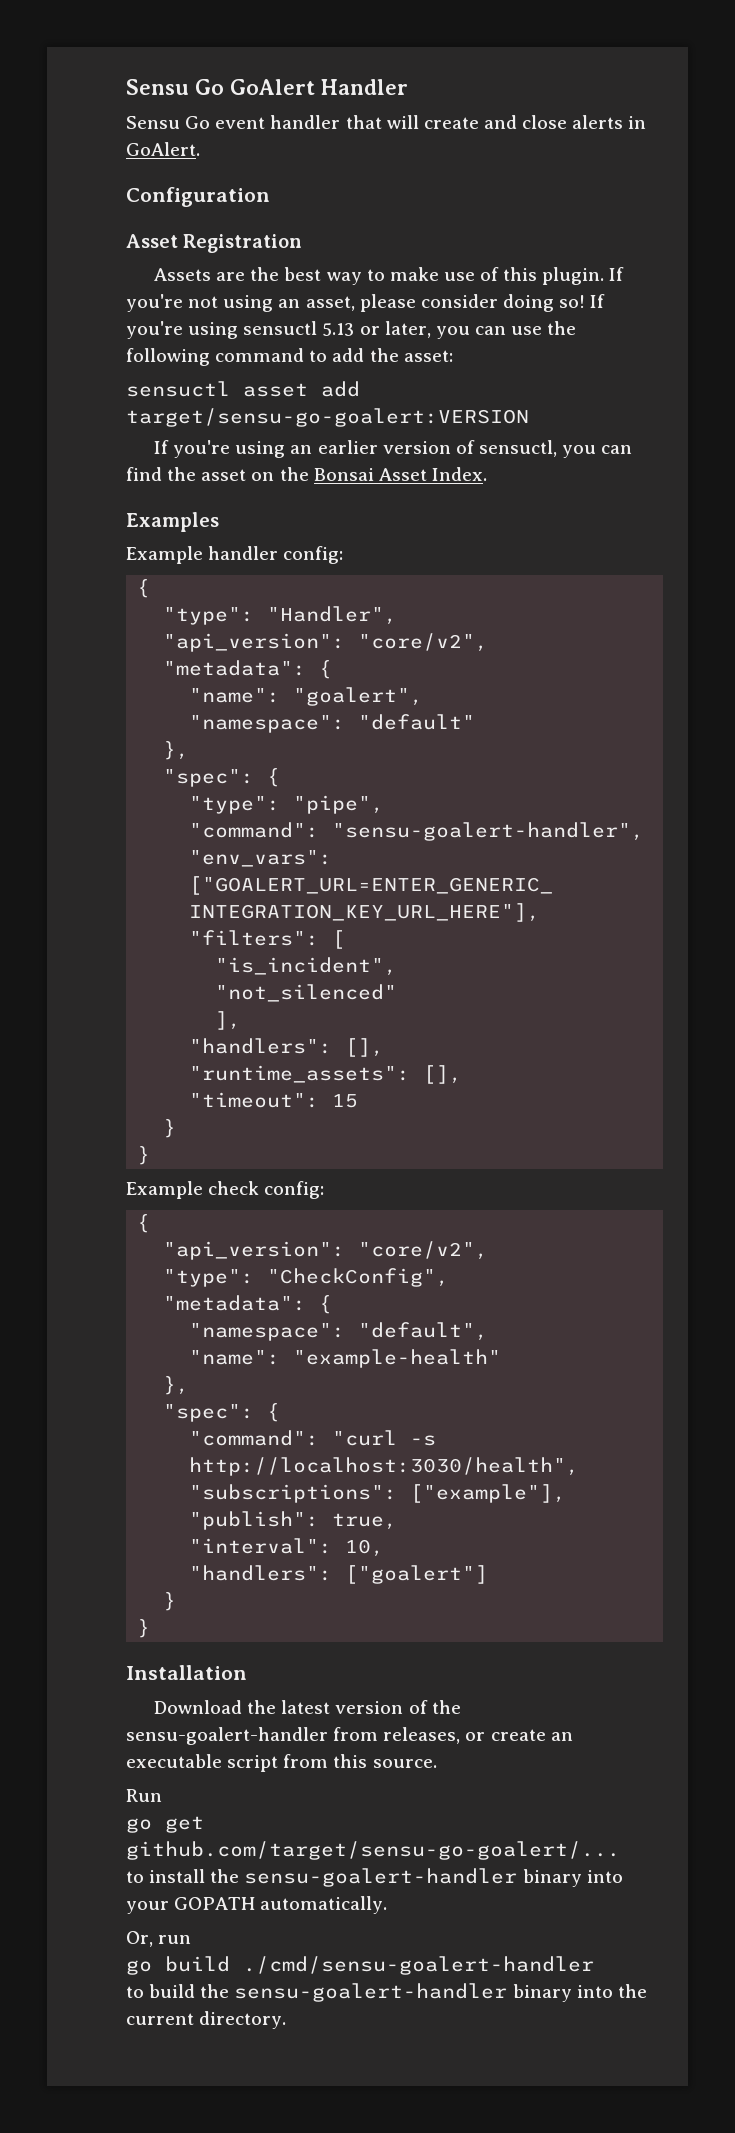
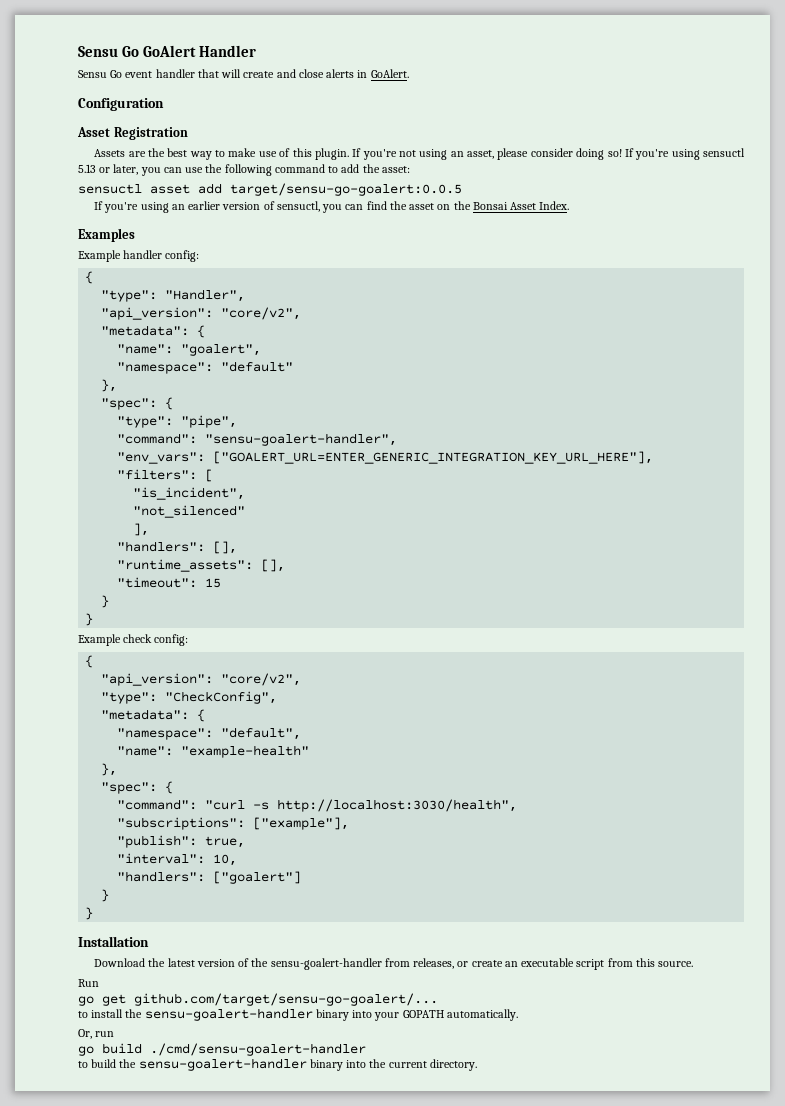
[126,408,529,427] target/sensu-go-goalert:VERSION -> [230,183,462,196] target/sensu-go-goalert:0.0.5

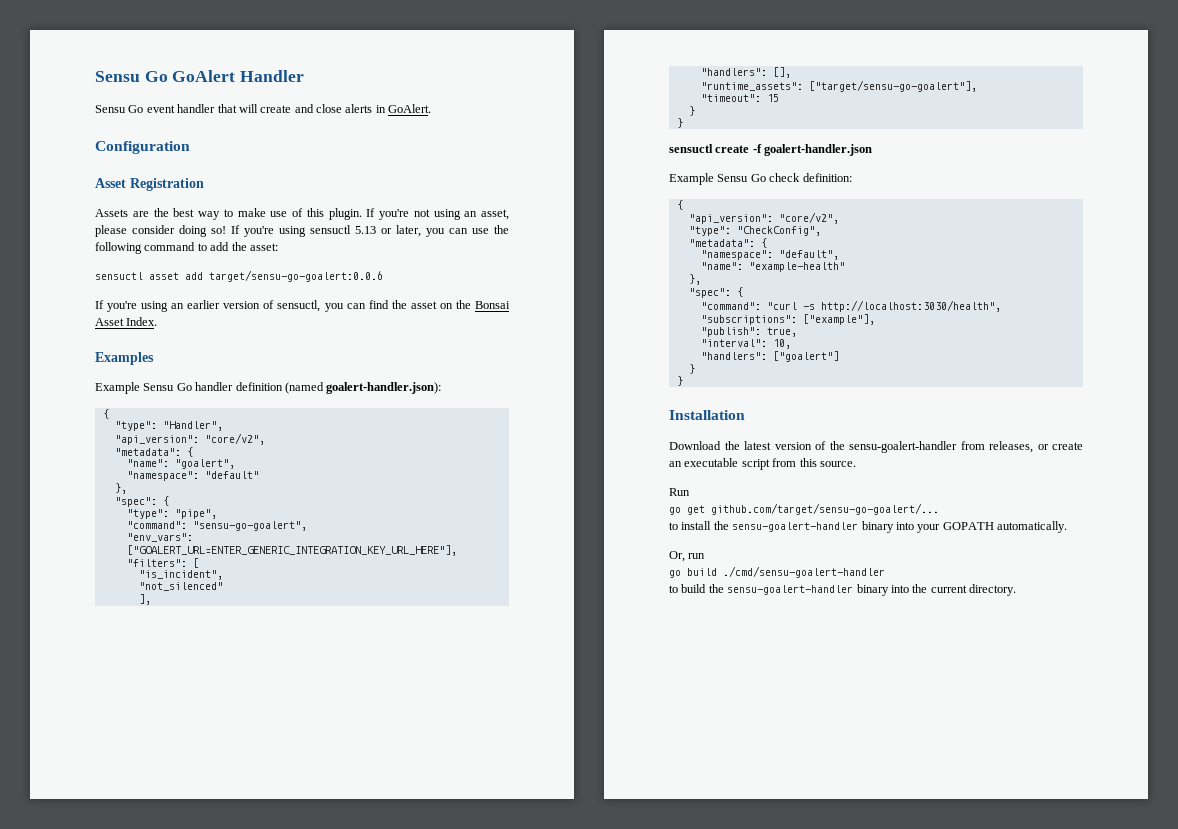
[230,183,462,196] target/sensu-go-goalert:0.0.5 -> [209,270,383,282] target/sensu-go-goalert:0.0.6
[123,250,200,262] handler config: -> [143,382,442,394] Sensu Go handler definition (named goalert-handler.json):
[205,433,398,446] "sensu-goalert-handler", -> [192,521,307,531] "sensu-go-goalert",
[261,559,286,572] [], -> [808,80,977,92] ["target/sensu-go-goalert"],
[78,634,189,646] Example check config: -> [669,144,873,156] [669,173,852,185] sensuctl create -f goalert-handler.json // Example Sensu Go check definition:

